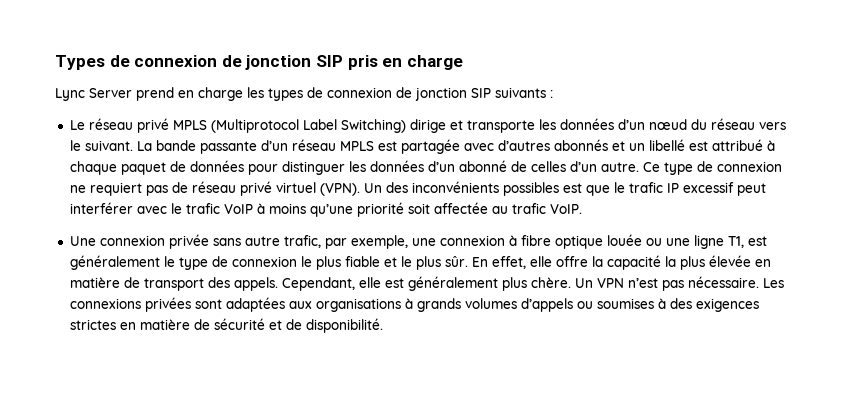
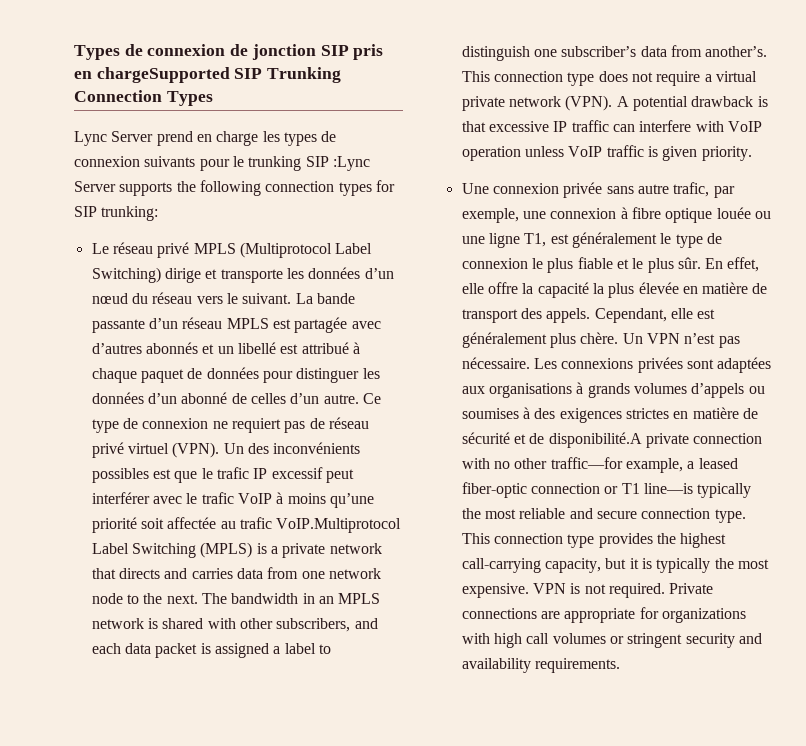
[406,55,463,70] charge -> [96,67,342,83] [74,90,213,106] chargeSupported SIP Trunking Connection Types
[396,87,553,101] de jonction SIP suivants : -> [144,156,370,171] [74,180,395,196] [74,206,159,221] suivants pour le trunking SIP :Lync Server supports the following connection types for SIP trunking:
[549,204,582,214] VoIP. -> [276,518,402,533] [91,542,382,558] [91,567,381,579] [91,593,381,604] [91,618,378,632] [91,643,331,658] [461,45,768,61] [461,71,757,86] [461,95,768,111] [461,120,762,132] [461,145,752,161] VoIP.Multiprotocol Label Switching (MPLS) is a private network that directs and carries data from one network node to the next. The bandwidth in an MPLS network is shared with other subscribers, and each data packet is assigned a label to distinguish one subscriber’s data from another’s. This connection type does not require a virtual private network (VPN). A potential drawback is that excessive IP traffic can interfere with VoIP operation unless VoIP traffic is given priority.
[305,318,383,333] disponibilité. -> [548,432,763,448] [461,457,738,473] [461,482,752,498] [461,508,746,523] [461,533,727,548] [461,558,769,573] [461,583,714,598] [461,607,746,623] [461,633,762,648] [461,658,620,673] disponibilité.A private connection with no other traffic—for example, a leased fiber-optic connection or T1 line—is typically the most reliable and secure connection type. This connection type provides the highest call-carrying capacity, but it is typically the most expensive. VPN is not required. Private connections are appropriate for organizations with high call volumes or stringent security and availability requirements.

